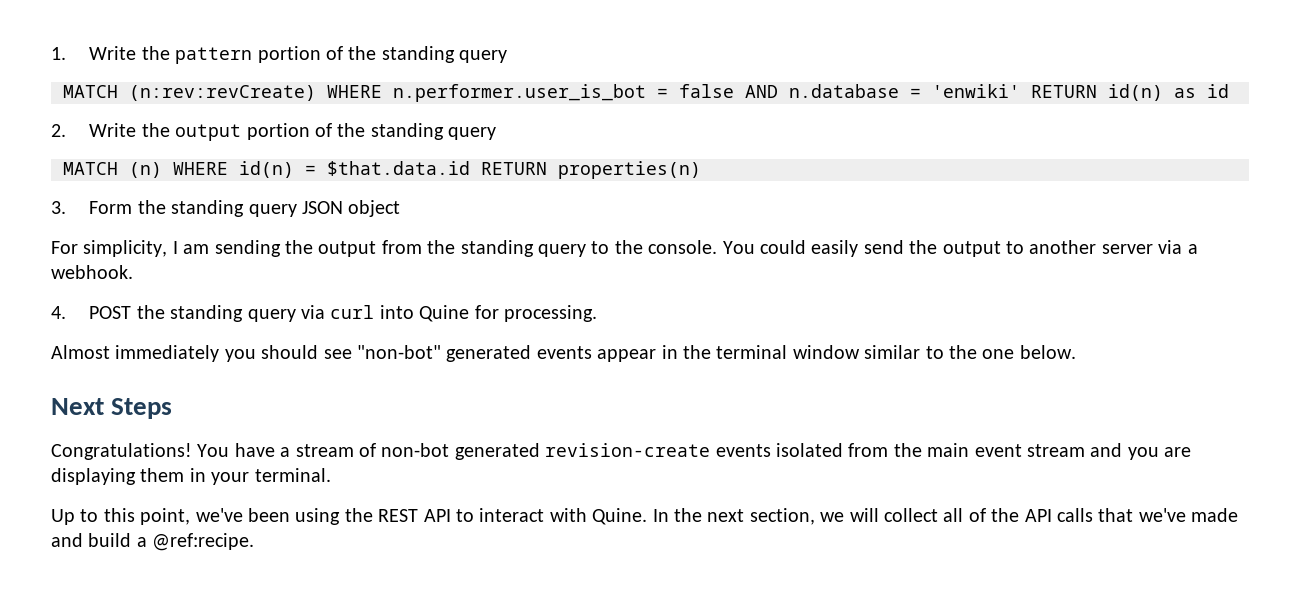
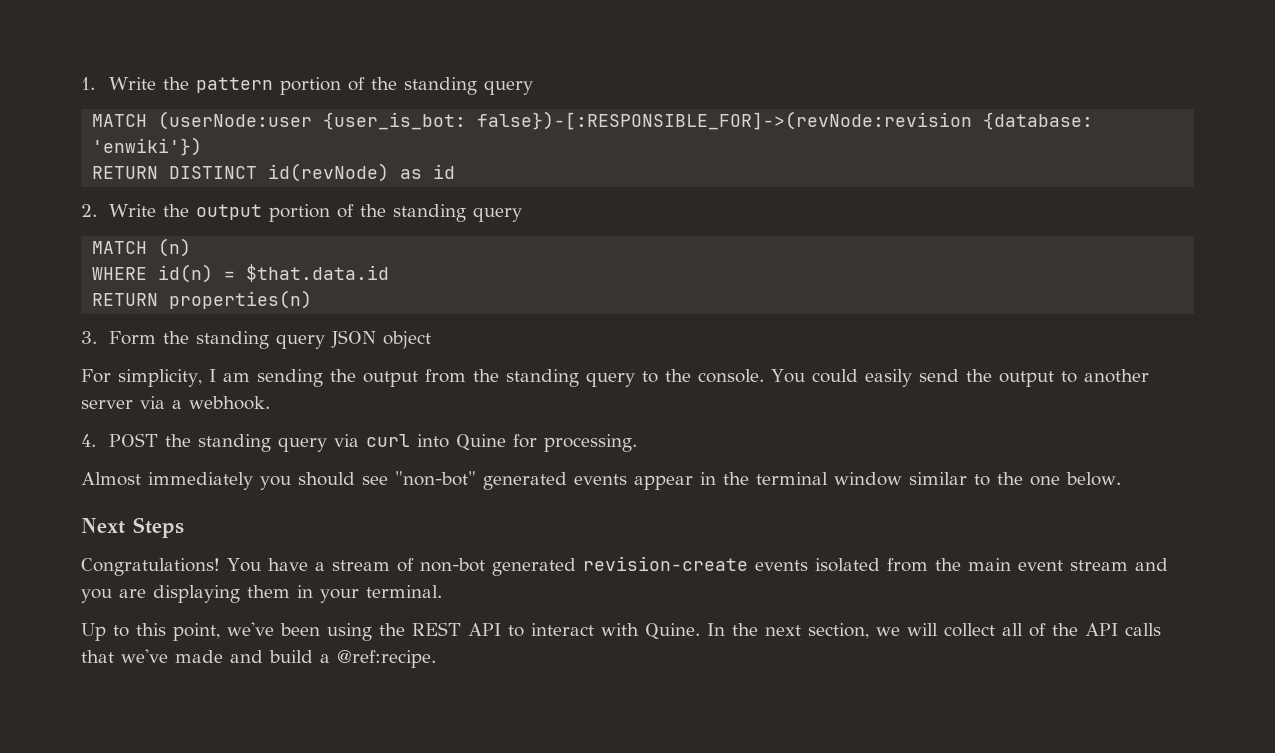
[129,84,1163,102] (n:rev:revCreate) WHERE n.performer.user_is_bot = false AND n.database = 'enwiki' RETURN id(n) -> [158,111,1094,130] [92,137,203,156] [92,163,390,182] (userNode:user {user_is_bot: false})-[:RESPONSIBLE_FOR]->(revNode:revision {database: 'enwiki'}) // RETURN DISTINCT id(revNode)
(162, 170) none -> (192, 247) //
(470, 168) none -> (390, 273) //

